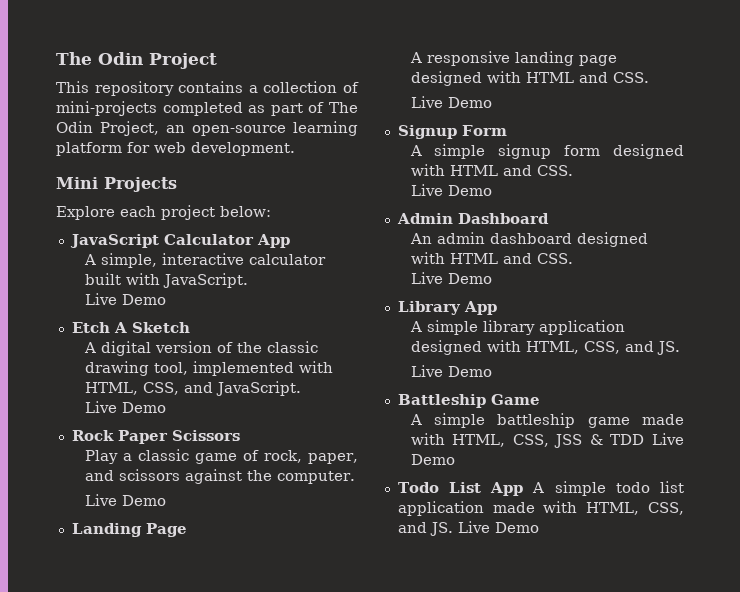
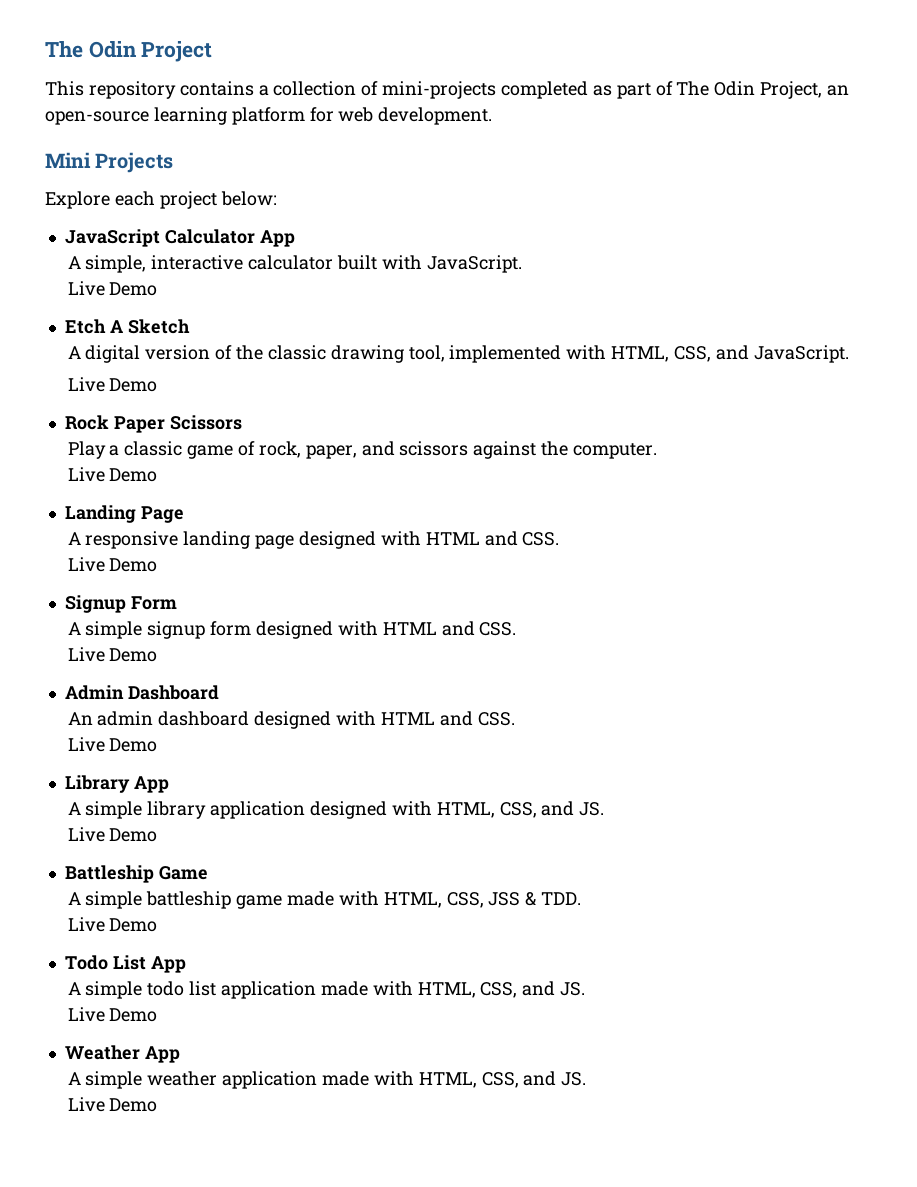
[610,434,645,445] TDD -> [541,892,582,905] TDD. //
(524, 489) none -> (186, 964) //
[457,521,539,533] Live Demo -> [67,1007,158,1022] [64,1045,180,1063] [67,1071,587,1089] [67,1097,158,1112] // Live Demo // Weather App // A simple weather application made with HTML, CSS, and JS. // Live Demo

